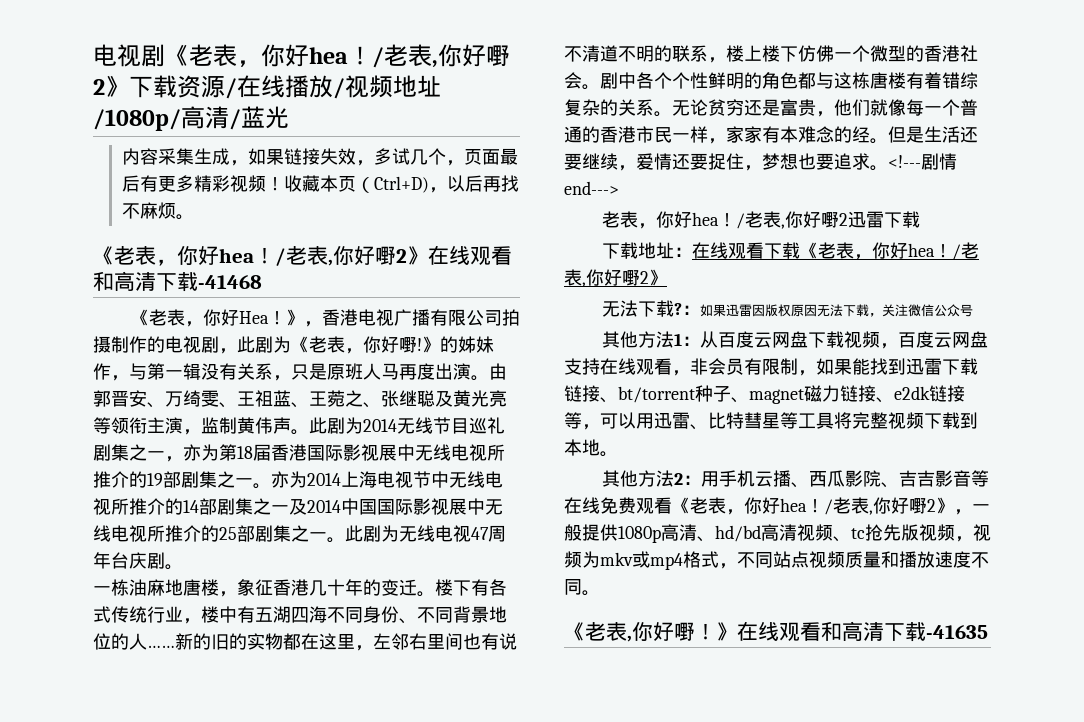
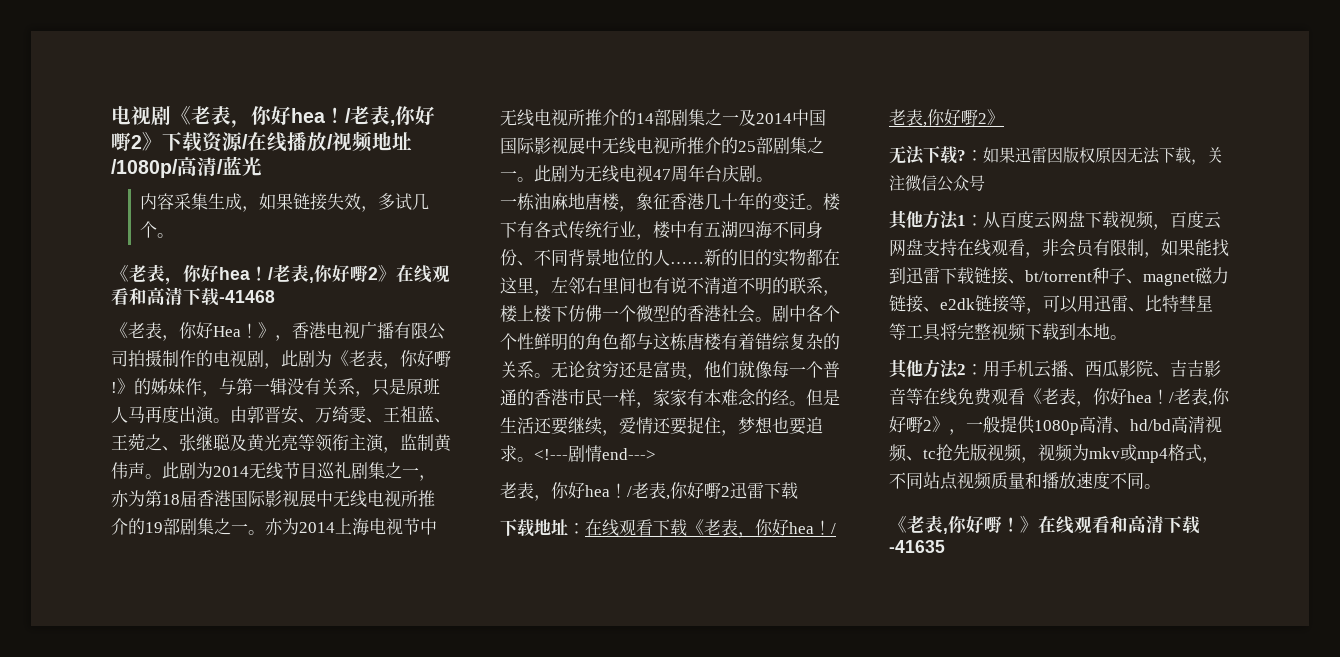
[445,148,518,166] [121,175,519,193] [121,202,176,219] ，页面最后有更多精彩视频！收藏本页（Ctrl+D)，以后再找不麻烦 -> (157, 229) none

